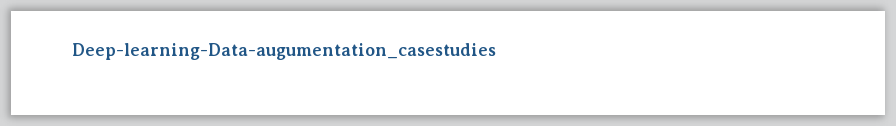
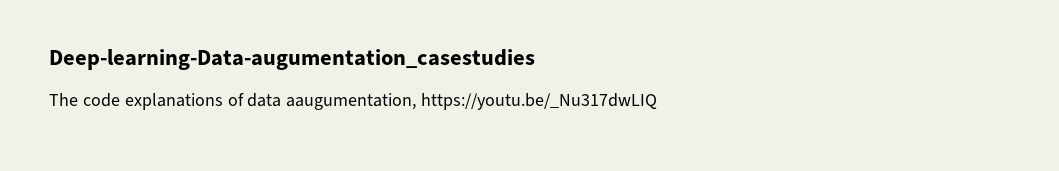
(496, 51) none -> [49,93,658,110] // The code explanations of data aaugumentation, https://youtu.be/_Nu317dwLIQ

